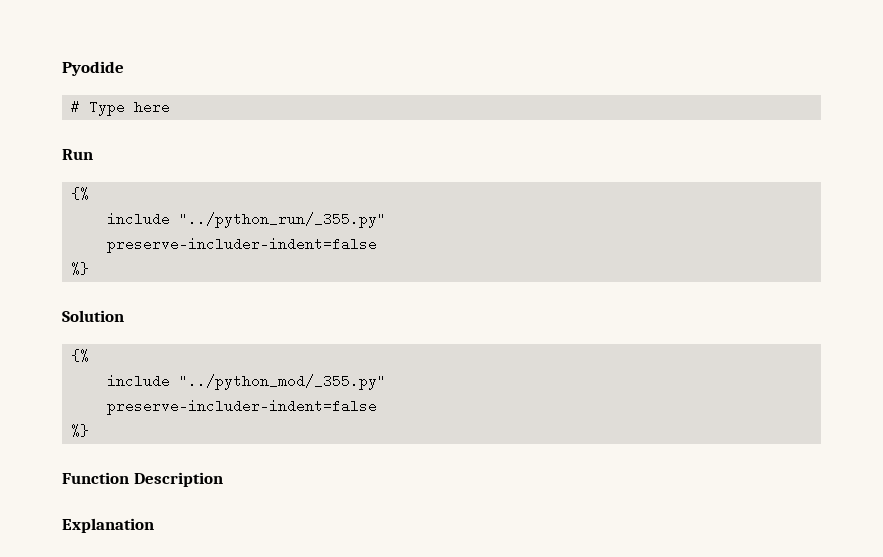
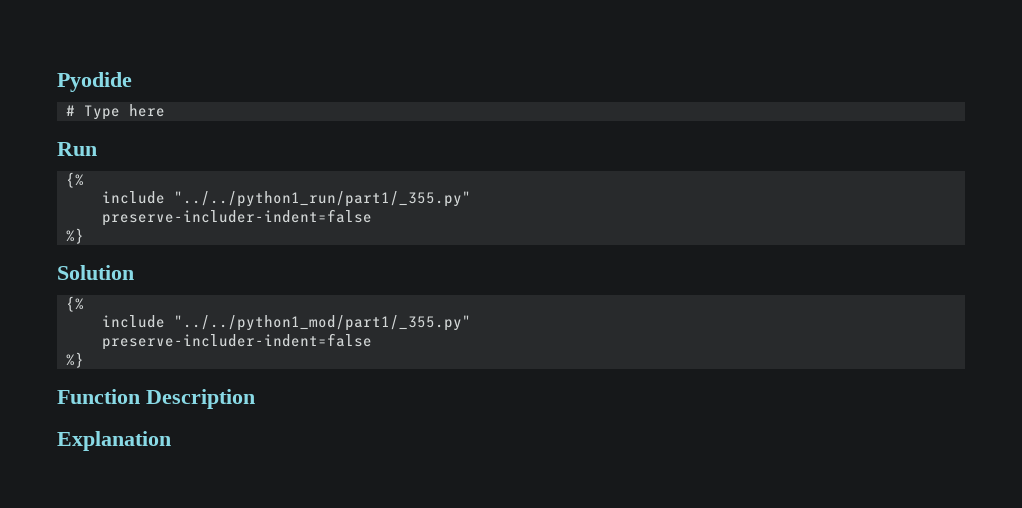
[179,212,386,228] "../python_run/_355.py" -> [174,191,472,207] "../../python1_run/part1/_355.py"
[179,374,386,390] "../python_mod/_355.py" -> [174,315,472,331] "../../python1_mod/part1/_355.py"

